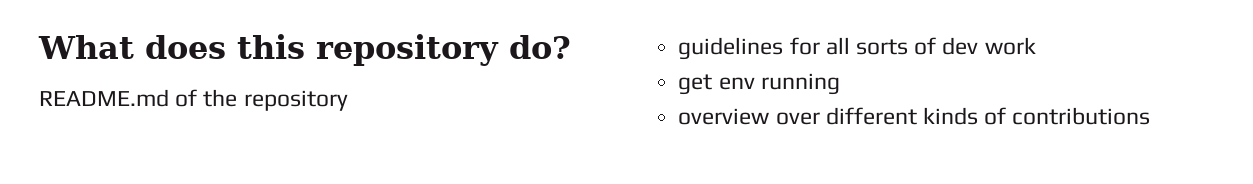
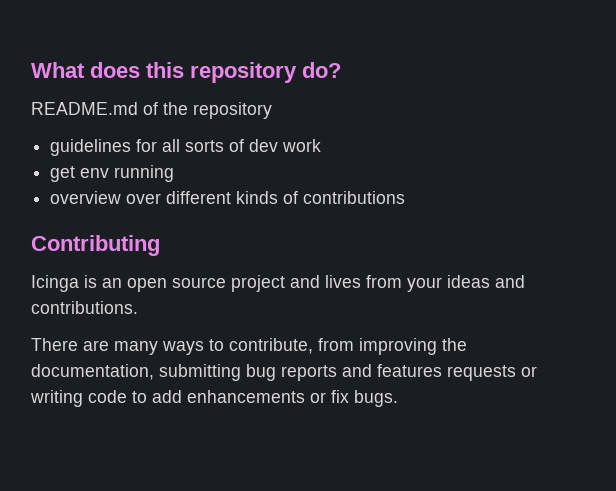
(1151, 116) none -> [31,235,160,256] [31,275,525,292] [31,301,138,314] [31,338,467,355] [31,364,537,381] [30,390,398,407] // Contributing // Icinga is an open source project and lives from your ideas and contributions. // There are many ways to contribute, from improving the documentation, submitting bug reports and features requests or writing code to add enhancements or fix bugs.

